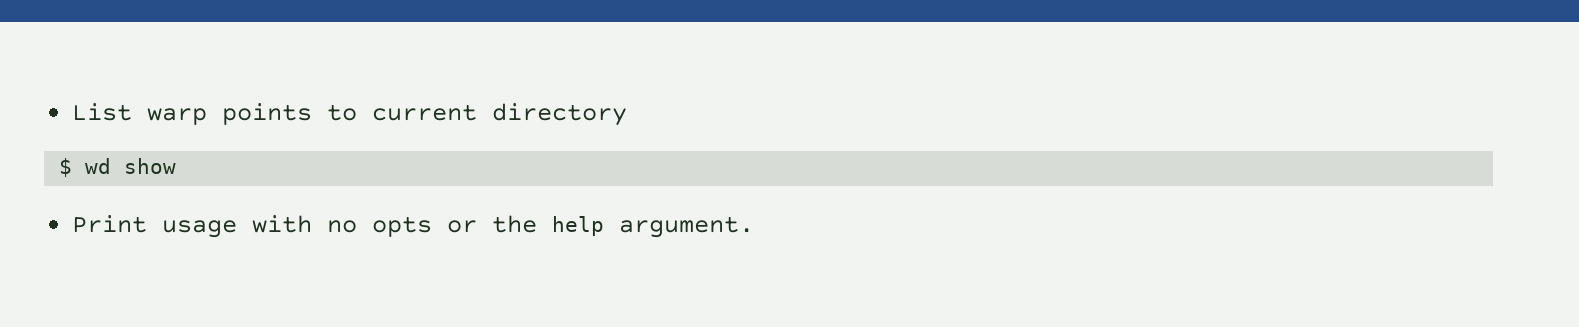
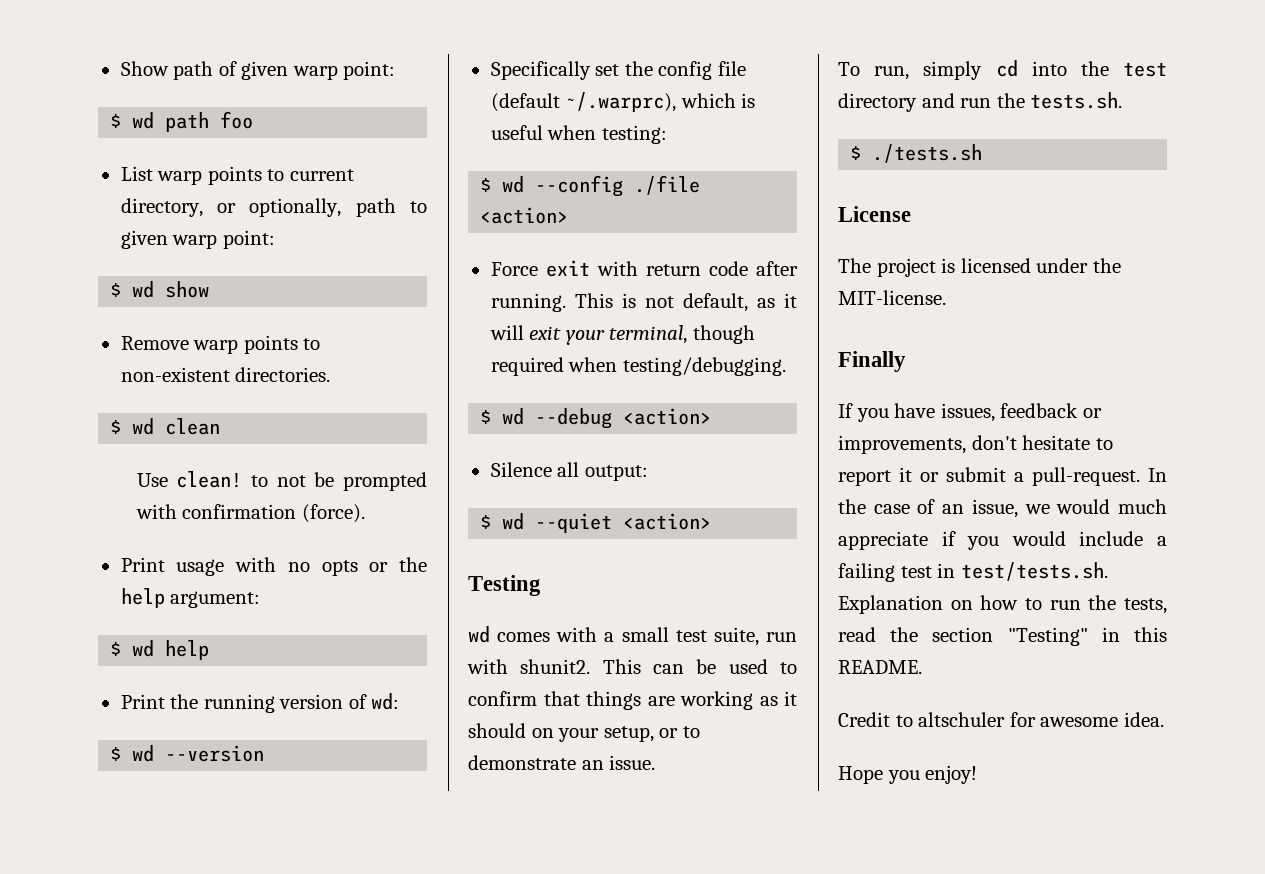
(72, 112) none -> [120,61,396,80] [110,111,254,132] Show path of given warp point: // $ wd path foo //
[492,103,628,126] [59,158,177,177] directory // $ wd show -> [120,198,427,217] [120,230,275,249] [110,281,210,298] [120,335,321,354] [120,367,331,382] [110,418,221,435] [136,471,427,491] [135,504,365,523] directory, or optionally, path to given warp point: // $ wd show // Remove warp points to non-existent directories. // $ wd clean // Use clean! to not be prompted with confirmation (force).
[619,216,755,238] argument. -> [170,591,261,608] [110,640,210,660] [120,693,400,713] [110,745,265,762] [490,61,746,80] [490,92,756,112] [490,125,667,144] [480,175,701,197] [480,207,569,224] [490,260,798,277] [490,293,797,312] [489,325,755,345] [490,357,786,376] [480,408,712,429] [490,462,648,481] [480,513,712,533] [468,575,541,596] [468,626,797,646] [467,659,797,674] [468,691,797,710] [468,723,700,742] [468,755,656,770] [838,60,1167,80] [838,92,1123,112] [850,144,983,163] [838,206,911,222] [838,258,1121,277] [838,290,946,305] [838,351,906,372] [838,403,1102,422] [838,435,1113,454] [838,467,1167,486] [838,499,1167,518] [838,531,1167,550] [838,562,1108,582] [838,595,1167,614] [838,627,1167,646] [838,660,922,674] [838,712,1164,727] [838,765,978,784] argument: // $ wd help // Print the running version of wd: // $ wd --version // Specifically set the config file (default ~/.warprc), which is useful when testing: // $ wd --config ./file <action> // Force exit with return code after running. This is not default, as it will exit your terminal, though required when testing/debugging. // $ wd --debug <action> // Silence all output: // $ wd --quiet <action> // Testing // wd comes with a small test suite, run with shunit2. This can be used to confirm that things are working as it should on your setup, or to demonstrate an issue. // To run, simply cd into the test directory and run the tests.sh. // $ ./tests.sh // License // The project is licensed under the MIT-license. // Finally // If you have issues, feedback or improvements, don't hesitate to report it or submit a pull-request. In the case of an issue, we would much appreciate if you would include a failing test in test/tests.sh. Explanation on how to run the tests, read the section "Testing" in this README. // Credit to altschuler for awesome idea. // Hope you enjoy!

